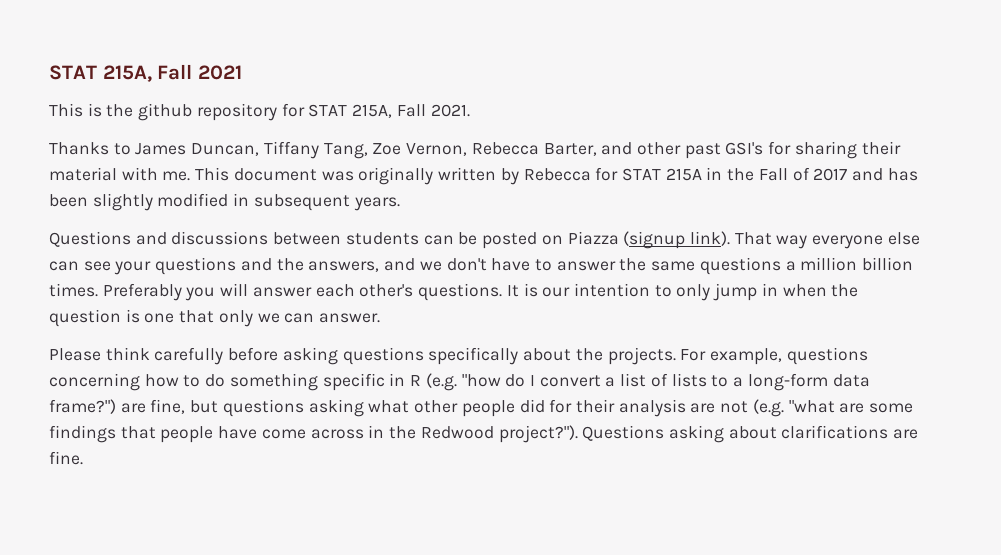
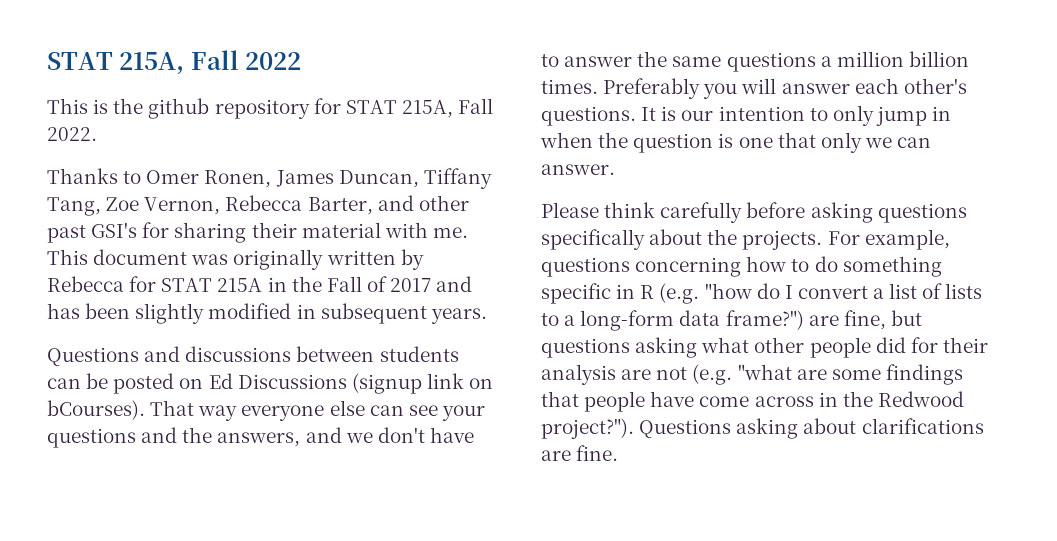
[49,64,242,82] STAT 215A, Fall 2021 -> [47,50,302,74] STAT 215A, Fall 2022
[430,104,470,117] 2021. -> [47,127,97,141] 2022.
(131, 149) none -> [146,170,272,188] Omer Ronen,
[567,231,730,249] Piazza (signup link). -> [208,373,494,394] [47,400,145,420] Ed Discussions (signup link on bCourses).

